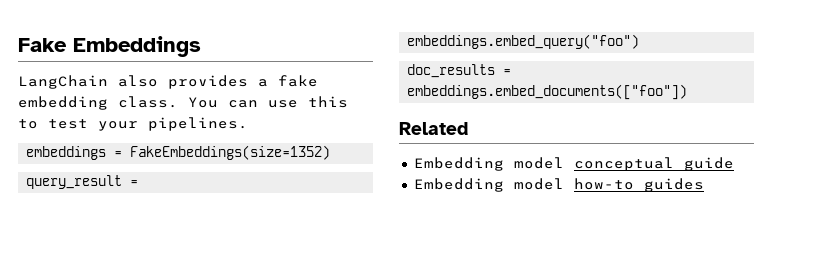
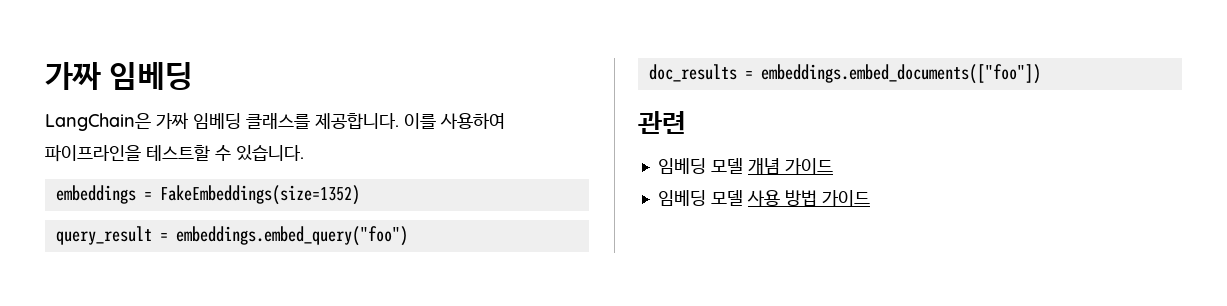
[18,36,201,57] [18,75,318,89] [18,96,348,110] [18,117,248,131] Fake Embeddings // LangChain also provides a fake embedding class. You can use this to test your pipelines. -> [45,62,194,90] [45,112,505,131] [45,145,304,162] 가짜 임베딩 // LangChain은 가짜 임베딩 클래스를 제공합니다. 이를 사용하여 파이프라인을 테스트할 수 있습니다.
[399,122,468,135] [413,157,734,171] [413,178,704,192] Related // Embedding model conceptual guide // Embedding model how-to guides -> [638,111,686,134] [657,158,833,174] [657,190,870,206] 관련 // 임베딩 모델 개념 가이드 // 임베딩 모델 사용 방법 가이드

